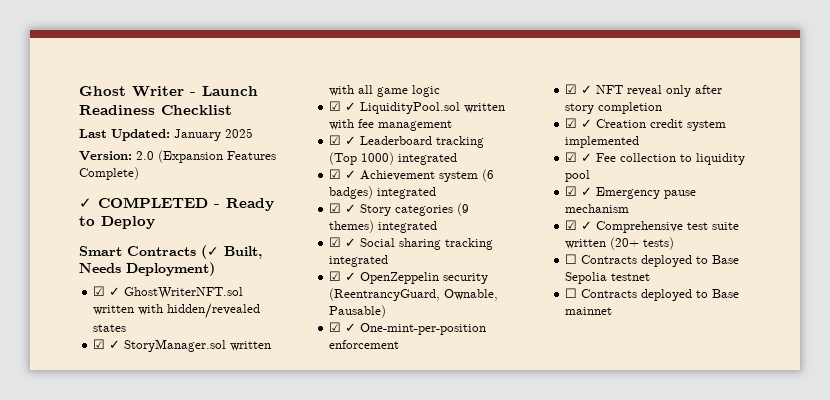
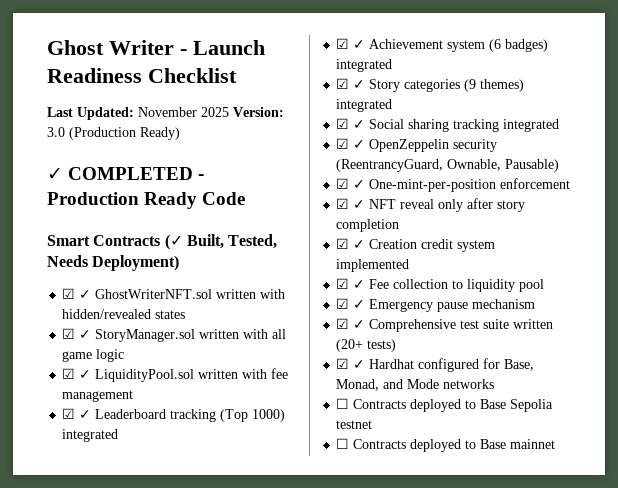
[174,129,221,141] January -> [138,107,197,117] November
[79,150,276,163] [79,167,139,180] // Version: 2.0 (Expansion Features Complete) -> [233,107,284,117] [47,127,180,140] Version: 3.0 (Production Ready)
[226,198,274,211] [79,216,155,229] Ready to Deploy -> [47,192,246,209] Production Ready Code
(262, 252) none -> [228,234,278,249] Tested,
(675, 243) none -> [336,358,535,372] [336,379,495,391] // ☑ ✓ Hardhat configured for Base, Monad, and Mode networks

